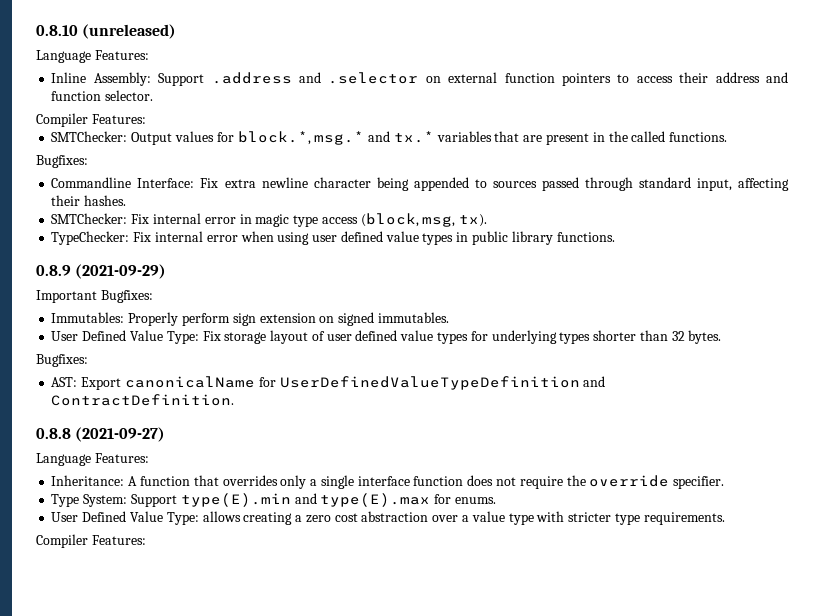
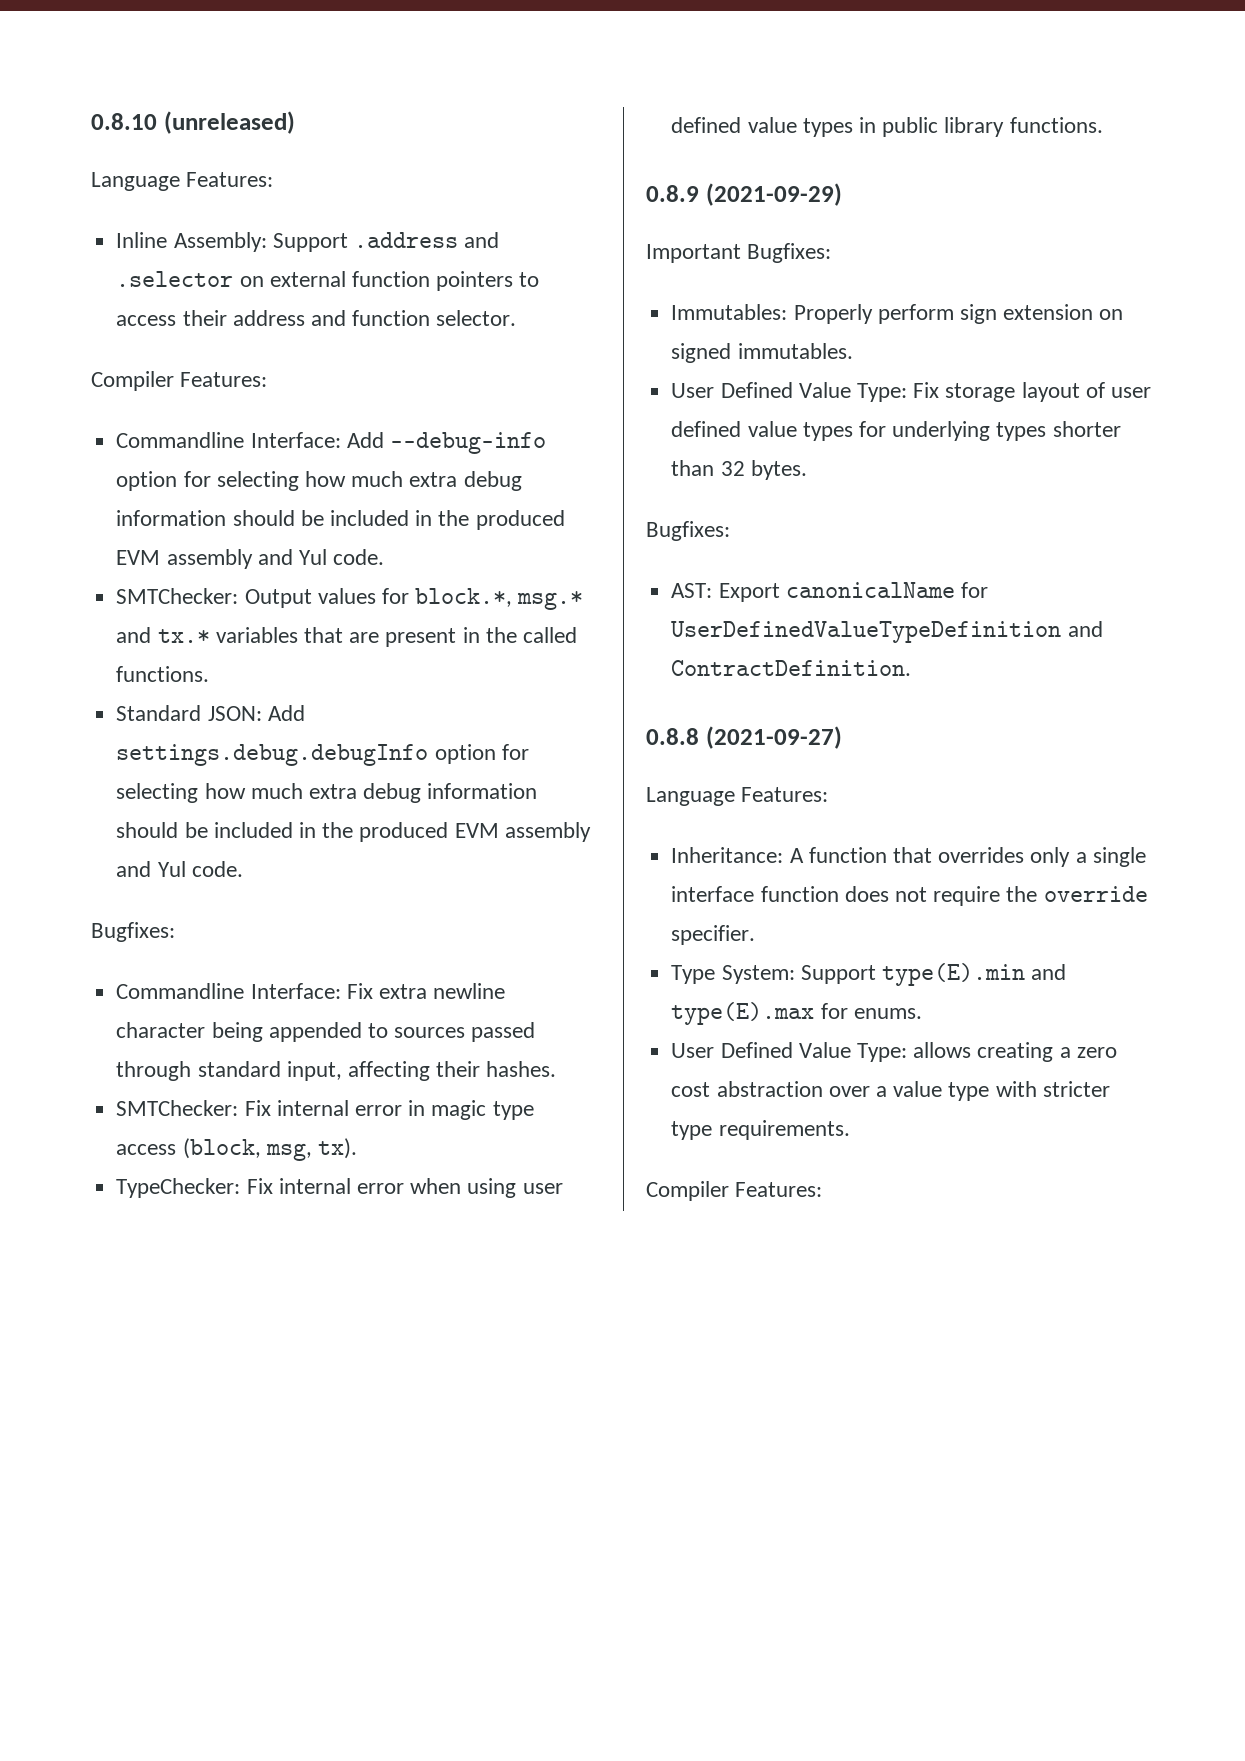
(146, 119) none -> [116,432,546,454] [116,471,522,491] [116,510,565,530] [116,549,385,569] // Commandline Interface: Add --debug-info option for selecting how much extra debug information should be included in the produced EVM assembly and Yul code.
(728, 137) none -> [116,705,305,721] [116,744,529,766] [116,783,538,803] [116,822,591,842] [116,861,243,877] // Standard JSON: Add settings.debug.debugInfo option for selecting how much extra debug information should be included in the produced EVM assembly and Yul code.

